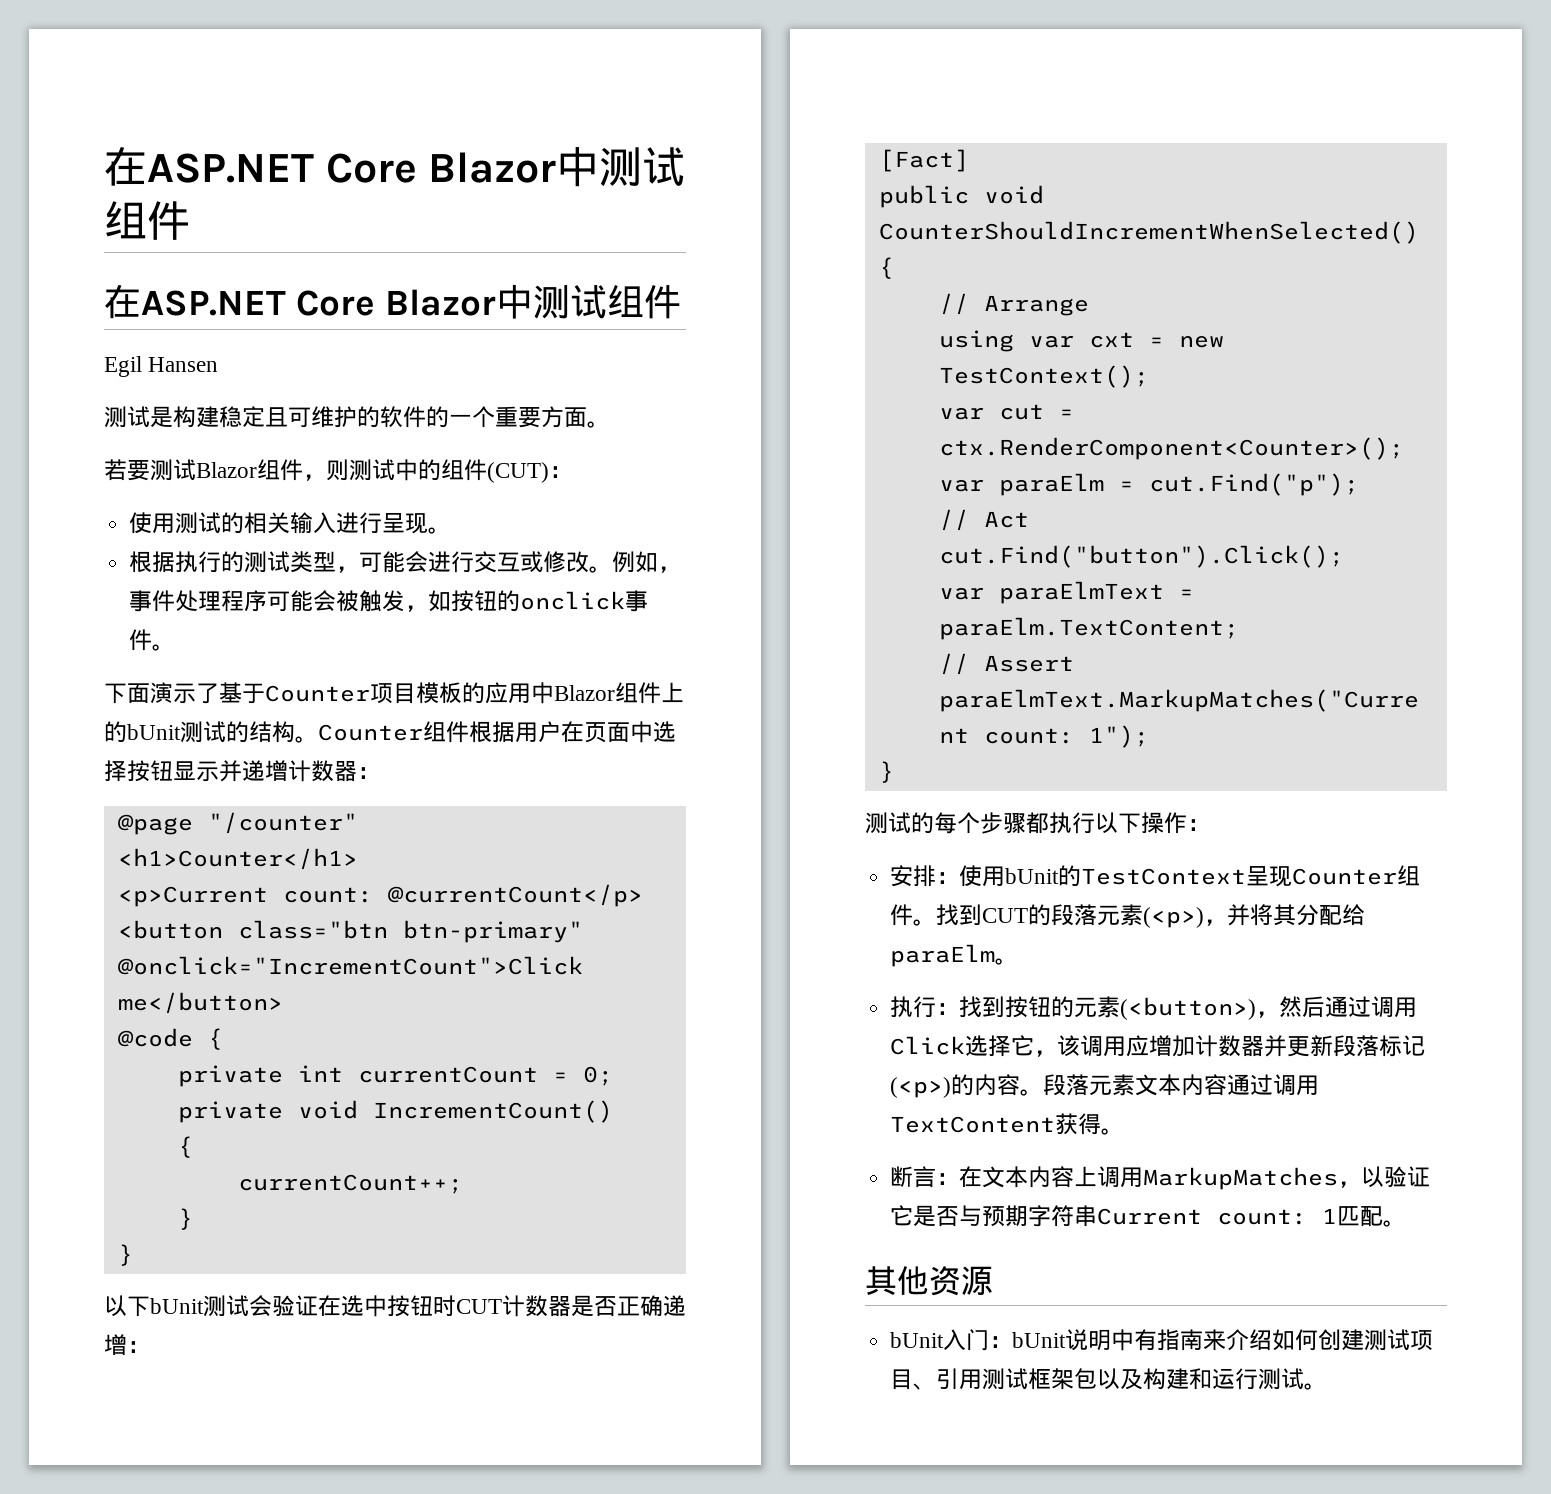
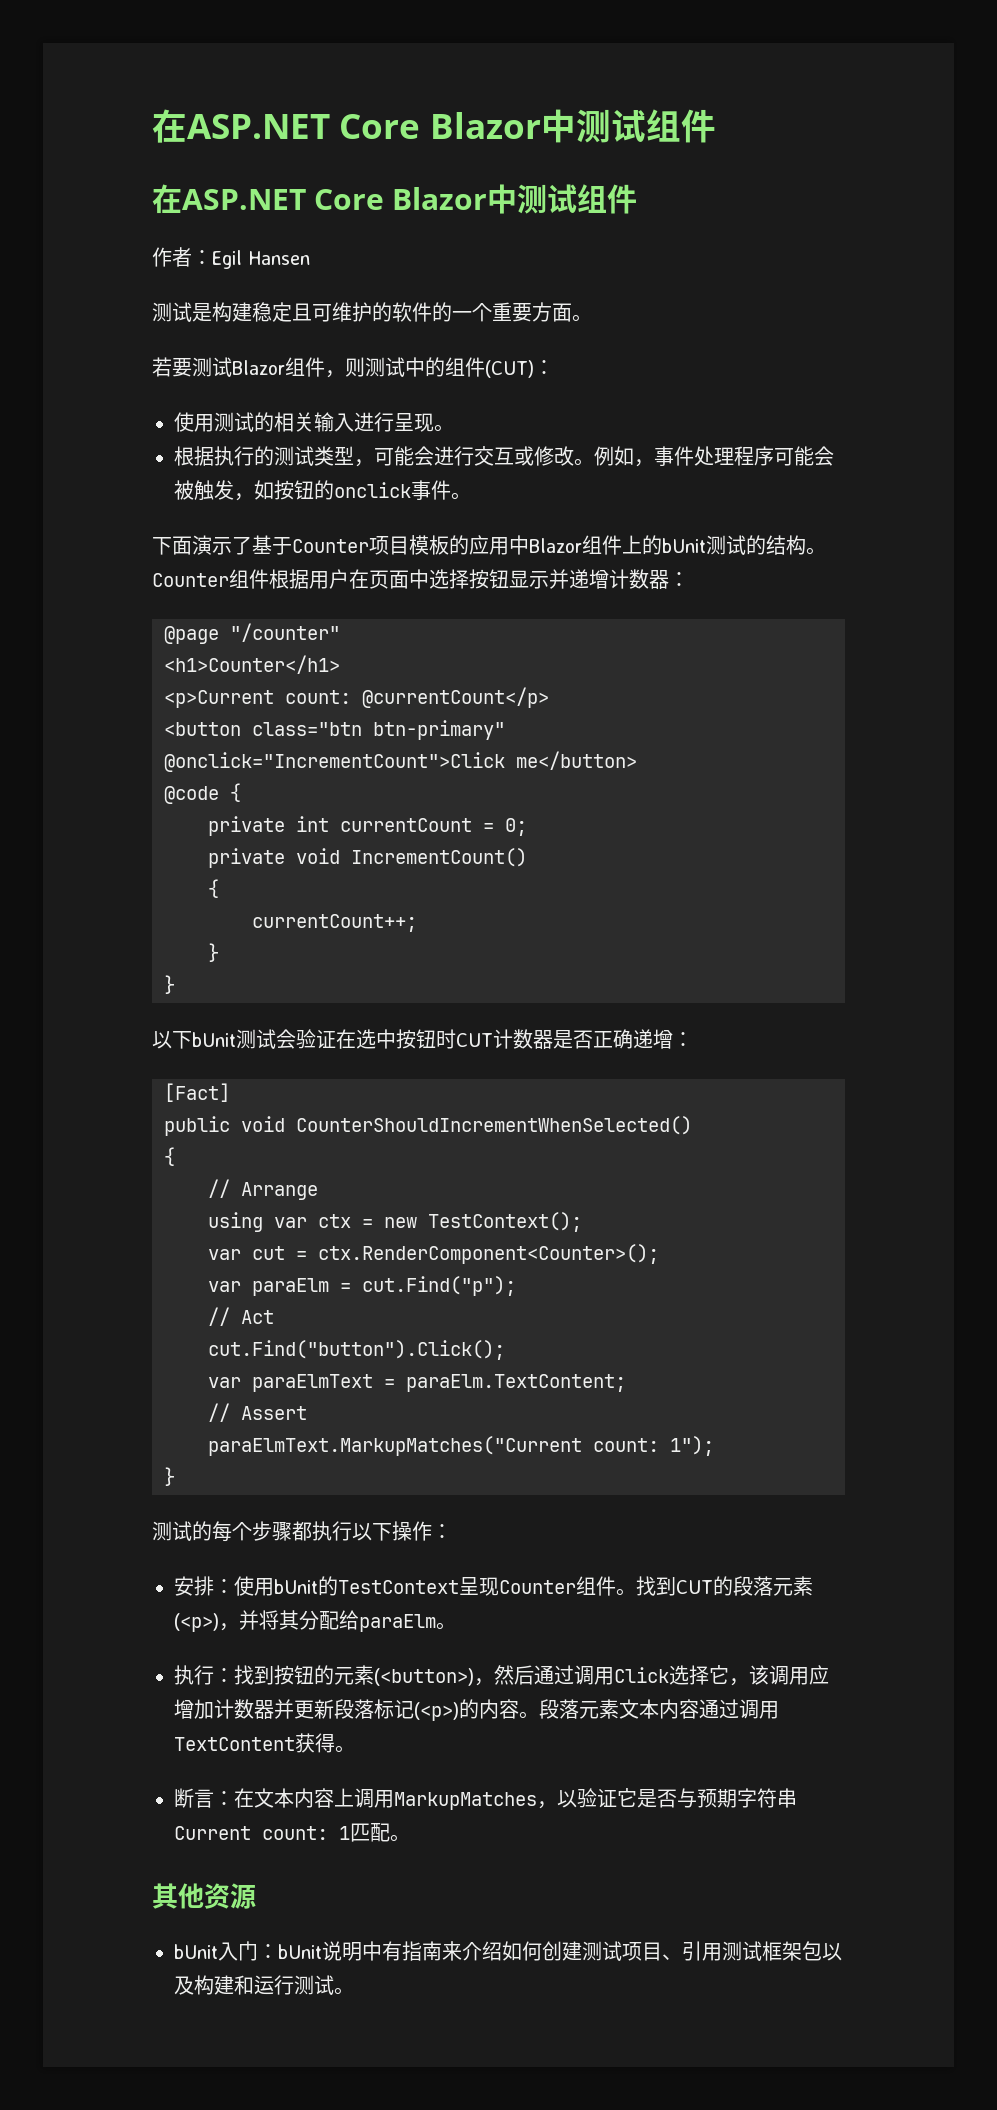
(681, 302) none -> [152,247,212,267] 作者：
[1088,332,1134,348] cxt -> [318,1214,351,1228] ctx

